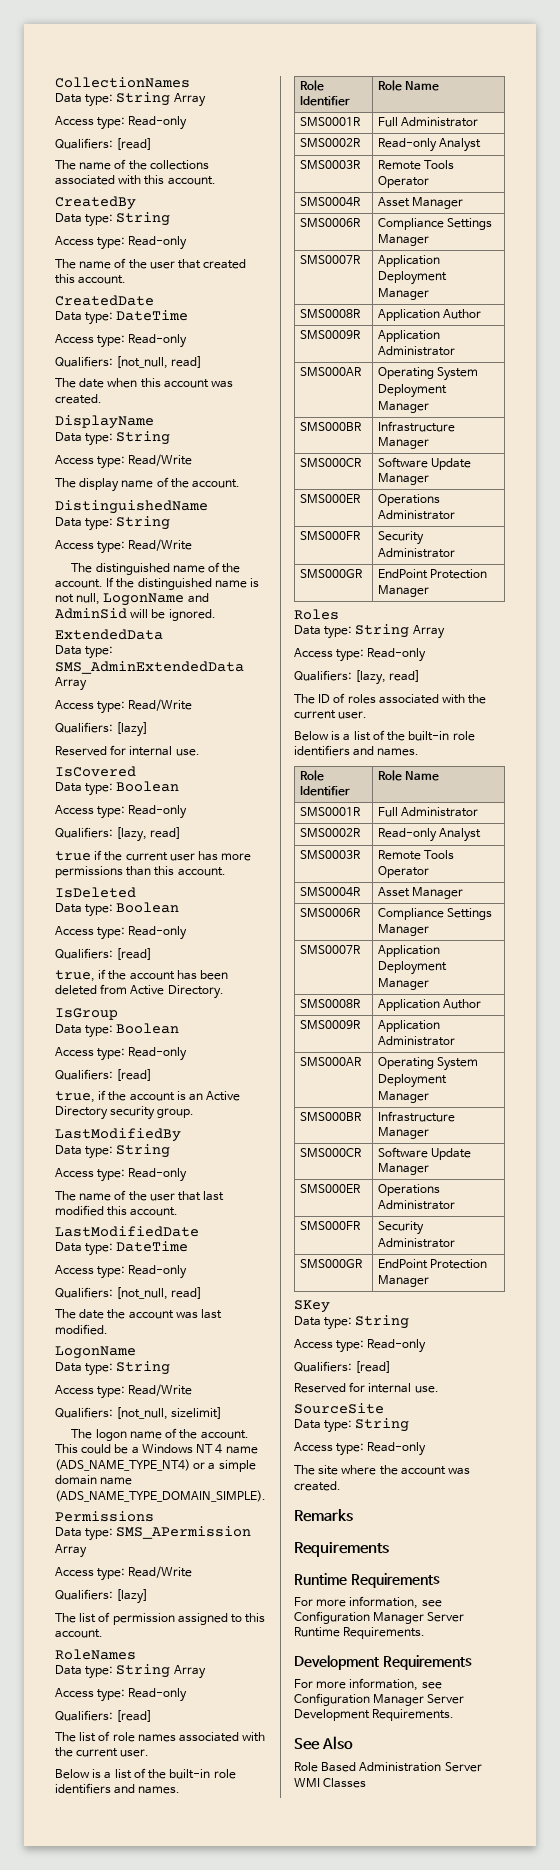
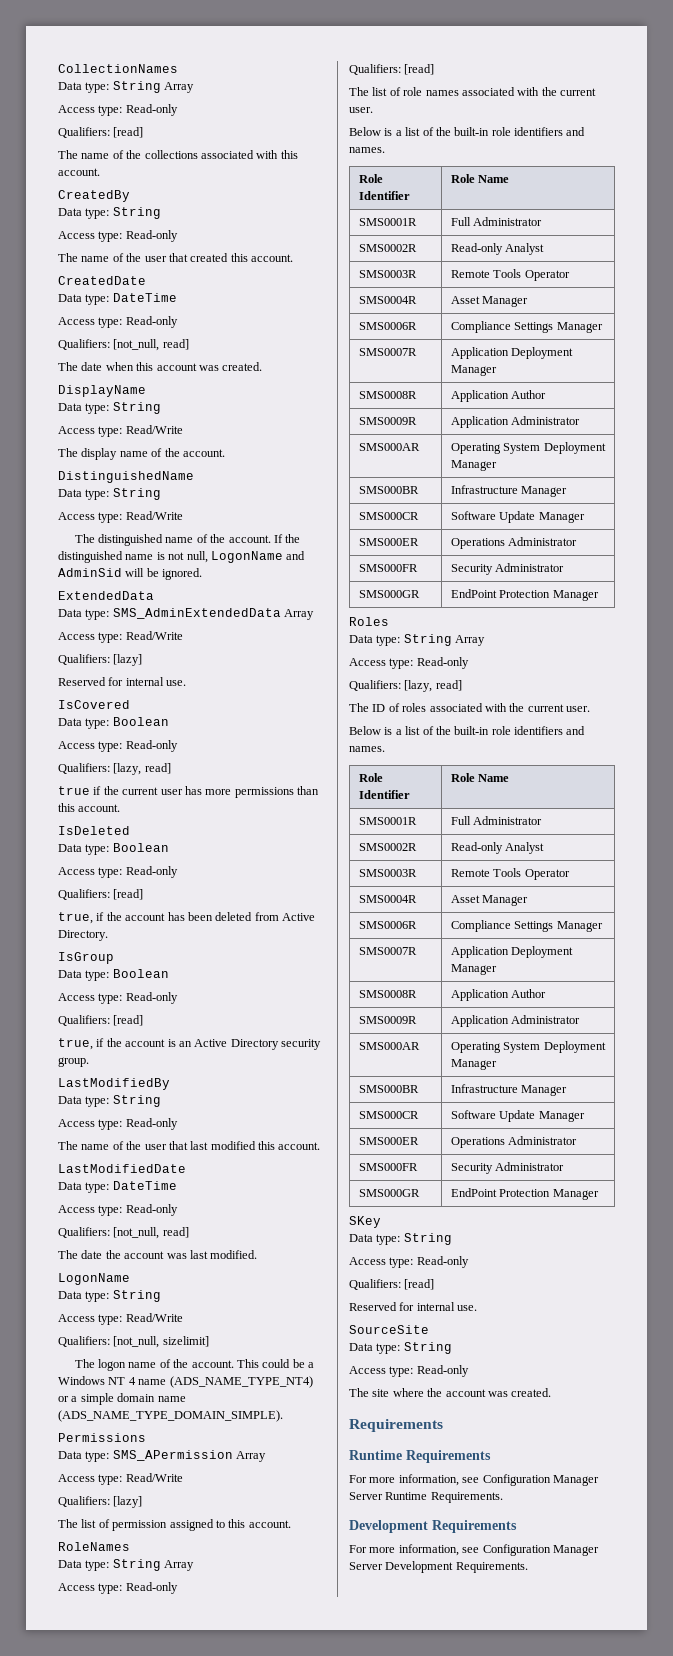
[294,1509,353,1522] // Remarks -> (552, 1392) none
[294,1736,354,1750] [294,1762,482,1772] [294,1778,367,1788] // See Also // Role Based Administration Server WMI Classes -> (528, 1567) none

